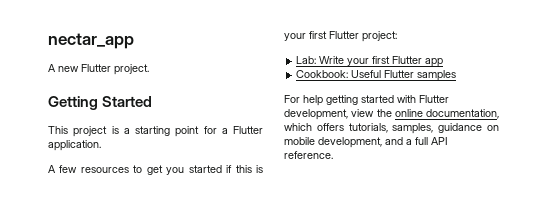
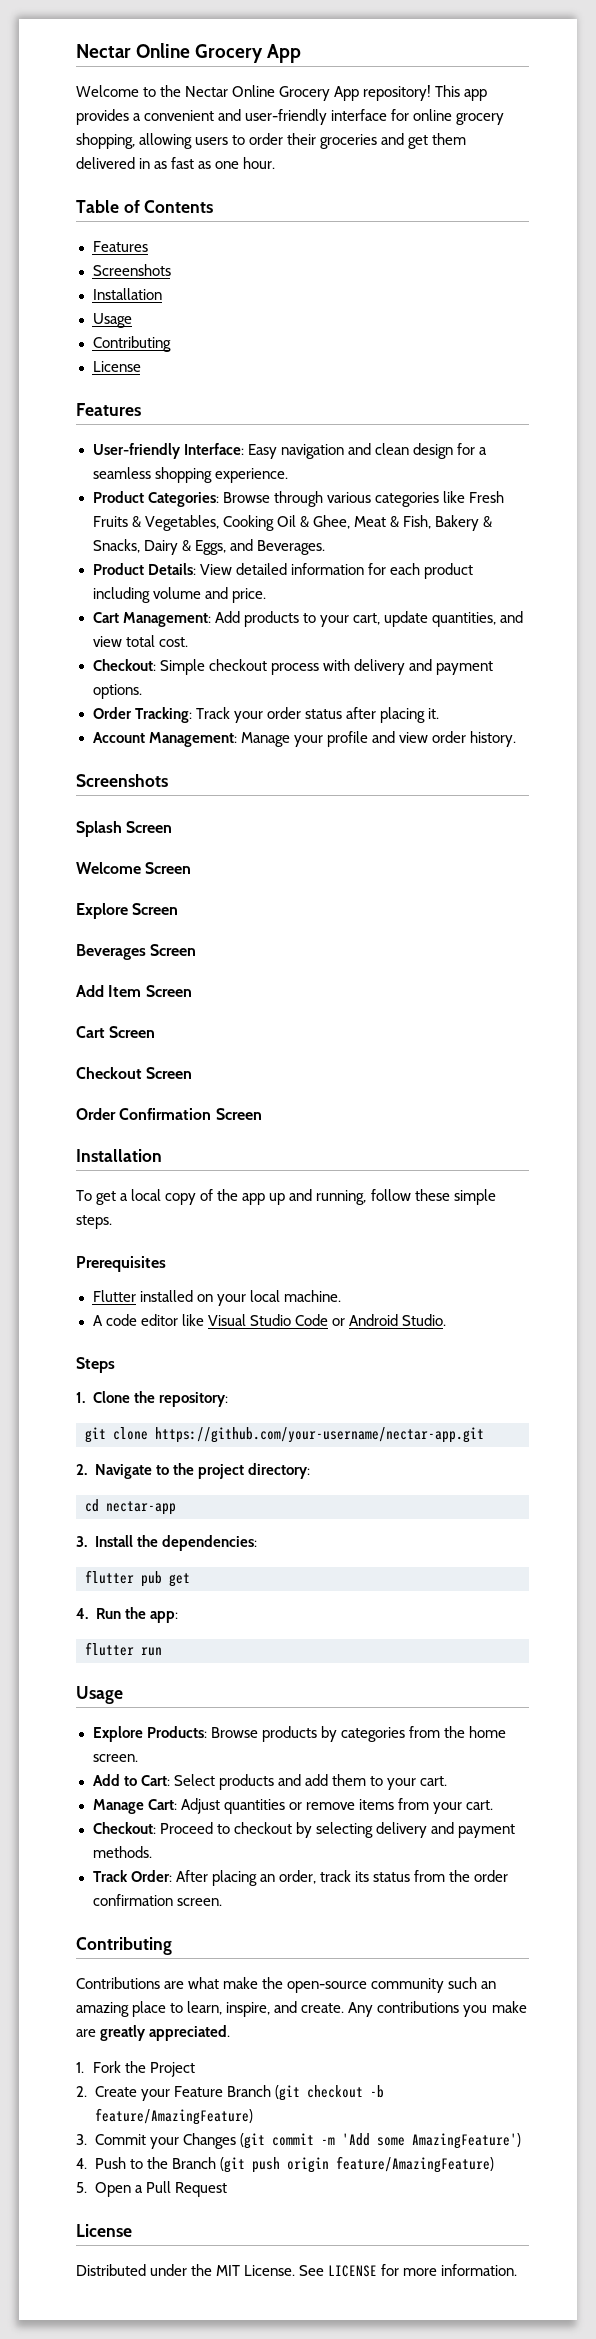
[48,33,134,49] [48,64,149,75] [48,96,153,110] [48,126,263,137] [48,140,101,151] [48,165,264,175] [284,31,397,42] [296,56,444,67] [296,70,457,81] [284,95,449,106] [284,109,499,120] [284,123,499,134] [284,137,448,148] [284,151,333,159] nectar_app // A new Flutter project. // Getting Started // This project is a starting point for a Flutter application. // A few resources to get you started if this is your first Flutter project: // Lab: Write your first Flutter app // Cookbook: Useful Flutter samples // For help getting started with Flutter development, view the online documentation, which offers tutorials, samples, guidance on mobile development, and a full API reference. -> [76,43,302,63] [76,85,488,101] [76,109,505,125] [76,133,467,149] [76,157,276,169] [76,200,214,213] [92,241,148,252] [92,264,171,276] [92,288,162,300] [92,313,132,328] [92,336,171,352] [92,361,141,372] [76,403,141,416] [92,443,487,459] [92,467,288,483] [92,491,504,507] [92,515,493,531] [92,539,325,555] [92,563,473,579] [92,587,266,603] [92,611,523,627] [92,635,188,647] [92,659,493,675] [92,684,142,699] [92,707,439,723] [92,731,516,747] [76,774,168,787] [76,821,173,837] [76,862,192,874] [76,903,179,919] [76,944,197,960] [76,985,192,997] [76,1026,156,1038] [76,1067,193,1079] [76,1108,262,1120] [76,1149,162,1162] [76,1189,496,1205] [76,1215,112,1229] [76,1256,166,1272] [92,1290,341,1306] [92,1314,446,1326] [76,1357,115,1373] [76,1391,228,1407] [85,1427,484,1443] [76,1463,310,1479] [85,1499,176,1515] [76,1535,257,1551] [85,1570,190,1587] [76,1607,178,1623] [85,1642,162,1656] [76,1686,123,1704] [92,1726,506,1742] [92,1754,138,1762] [92,1774,448,1790] [92,1798,493,1814] [92,1822,515,1838] [92,1846,152,1858] [92,1870,509,1886] [92,1894,222,1906] [76,1937,172,1955] [76,1977,497,1993] [76,2001,527,2017] [76,2025,231,2041] [76,2061,195,2077] [76,2085,384,2101] [94,2108,253,2125] [76,2133,521,2149] [76,2156,494,2173] [76,2181,227,2197] [76,2224,132,2237] [76,2264,518,2277] Nectar Online Grocery App // Welcome to the Nectar Online Grocery App repository! This app provides a convenient and user-friendly interface for online grocery shopping, allowing users to order their groceries and get them delivered in as fast as one hour. // Table of Contents // Features // Screenshots // Installation // Usage // Contributing // License // Features // User-friendly Interface: Easy navigation and clean design for a seamless shopping experience. // Product Categories: Browse through various categories like Fresh Fruits & Vegetables, Cooking Oil & Ghee, Meat & Fish, Bakery & Snacks, Dairy & Eggs, and Beverages. // Product Details: View detailed information for each product including volume and price. // Cart Management: Add products to your cart, update quantities, and view total cost. // Checkout: Simple checkout process with delivery and payment options. // Order Tracking: Track your order status after placing it. // Account Management: Manage your profile and view order history. // Screenshots // Splash Screen // Welcome Screen // Explore Screen // Beverages Screen // Add Item Screen // Cart Screen // Checkout Screen // Order Confirmation Screen // Installation // To get a local copy of the app up and running, follow these simple steps. // Prerequisites // Flutter installed on your local machine. // A code editor like Visual Studio Code or Android Studio. // Steps // 1. Clone the repository: // git clone https://github.com/your-username/nectar-app.git // 2. Navigate to the project directory: // cd nectar-app // 3. Install the dependencies: // flutter pub get // 4. Run the app: // flutter run // Usage // Explore Products: Browse products by categories from the home screen. // Add to Cart: Select products and add them to your cart. // Manage Cart: Adjust quantities or remove items from your cart. // Checkout: Proceed to checkout by selecting delivery and payment methods. // Track Order: After placing an order, track its status from the order confirmation screen. // Contributing // Contributions are what make the open-source community such an amazing place to learn, inspire, and create. Any contributions you make are greatly appreciated. // 1. Fork the Project // 2. Create your Feature Branch (git checkout -b feature/AmazingFeature) // 3. Commit your Changes (git commit -m 'Add some AmazingFeature') // 4. Push to the Branch (git push origin feature/AmazingFeature) // 5. Open a Pull Request // License // Distributed under the MIT License. See LICENSE for more information.

